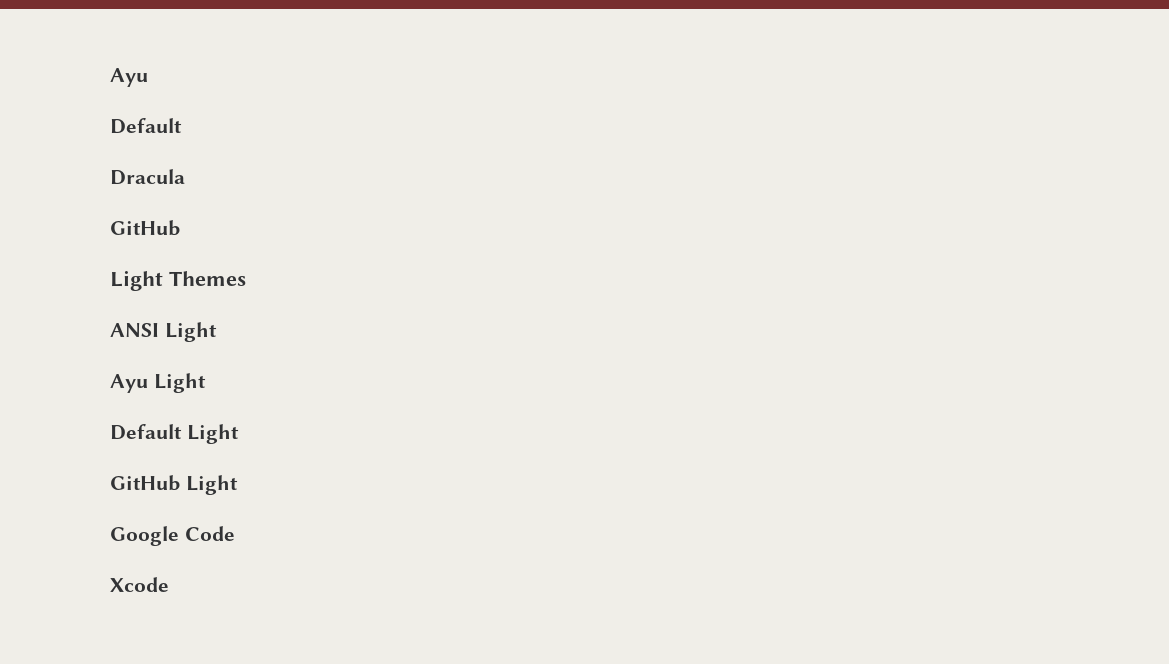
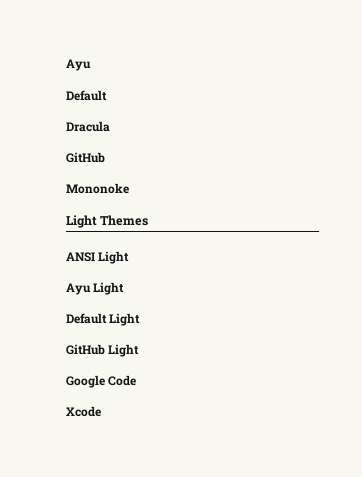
(180, 228) none -> [66,183,129,194] // Mononoke

